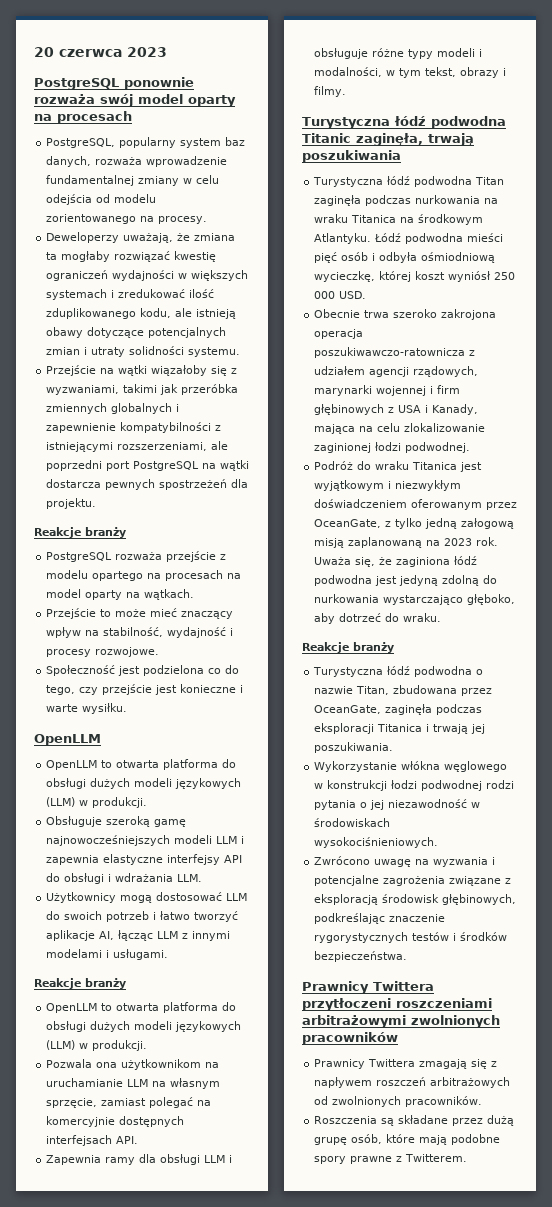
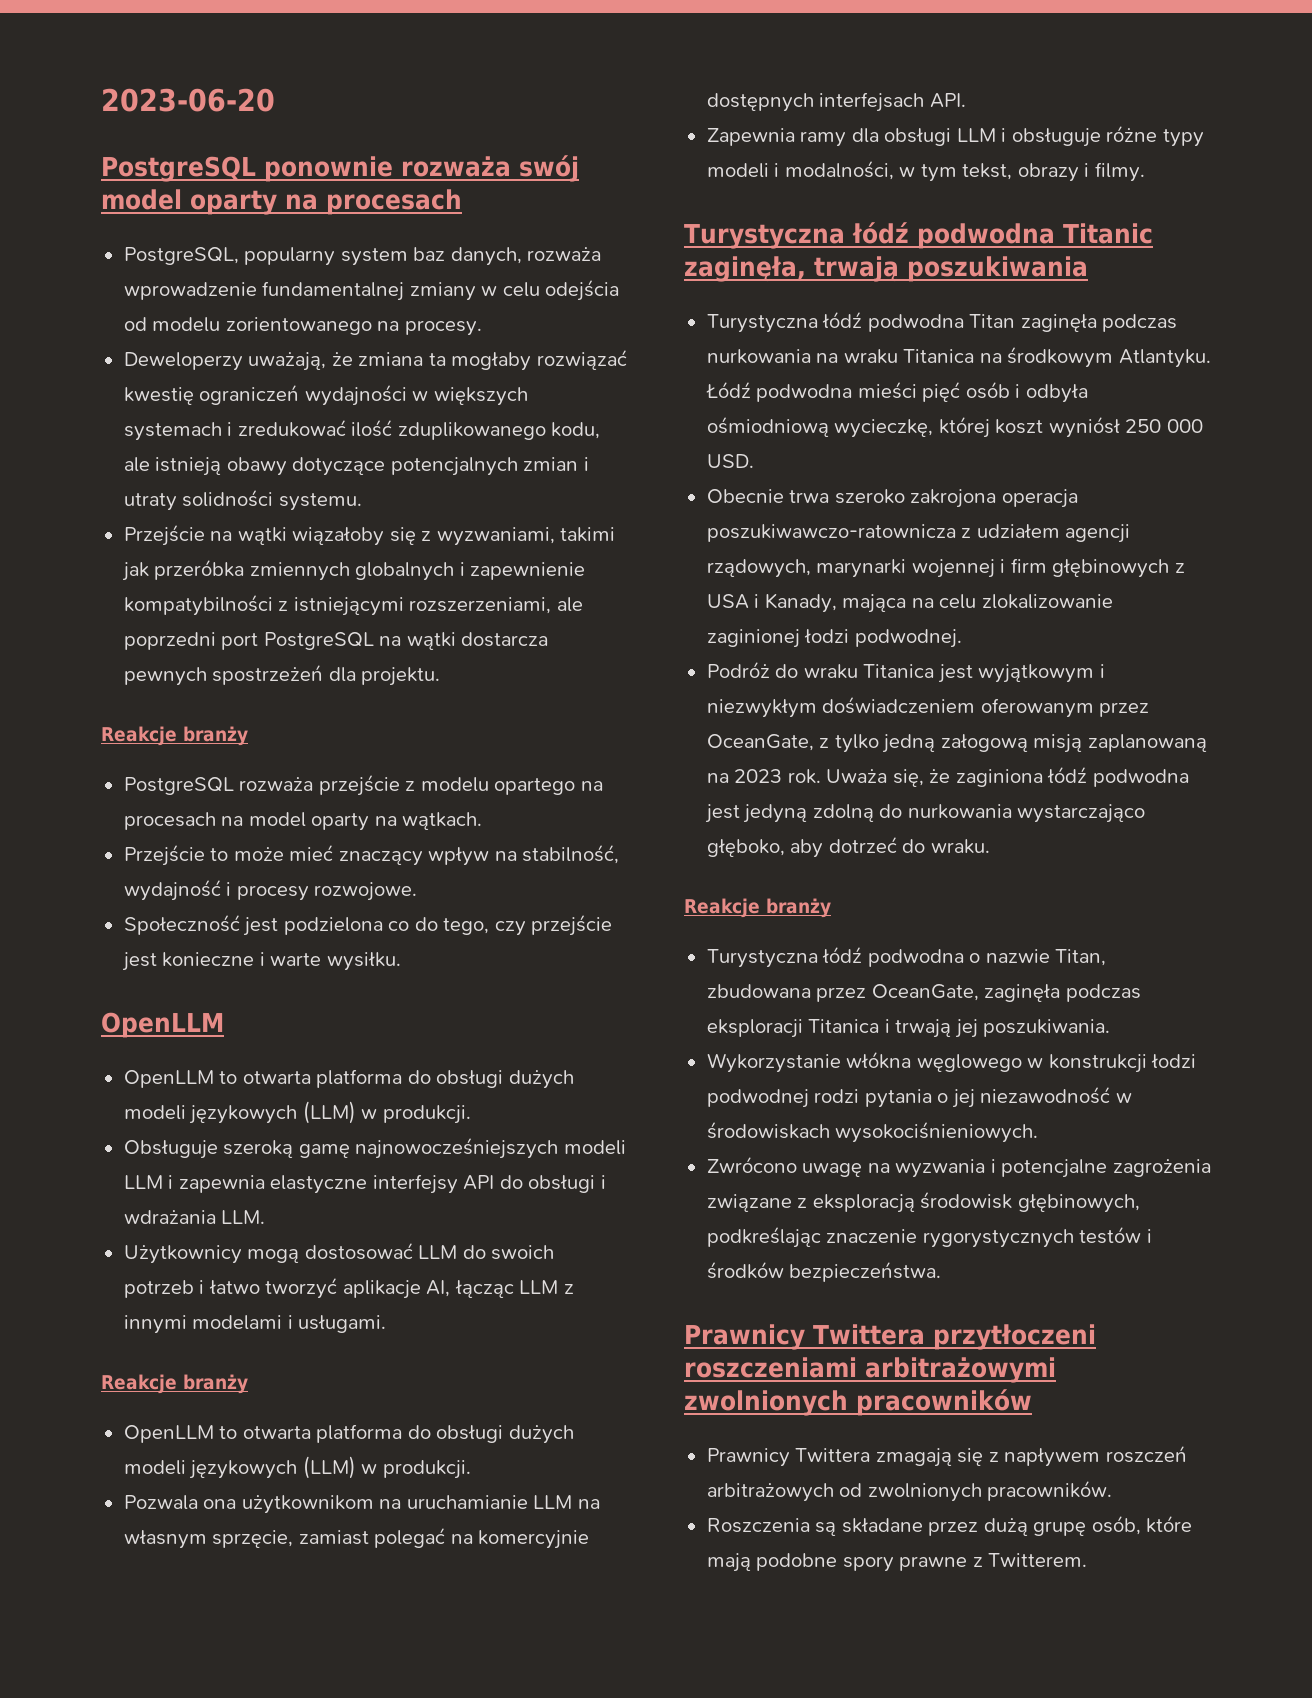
[34,47,167,57] 20 czerwca 2023 -> [101,88,275,112] 2023-06-20

